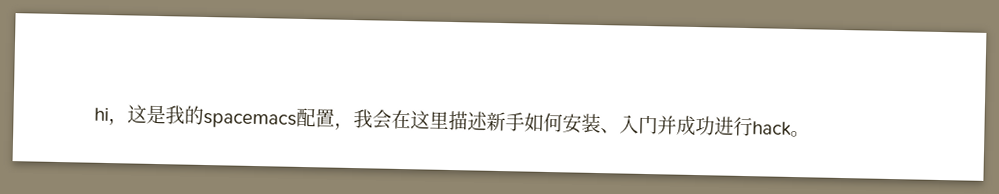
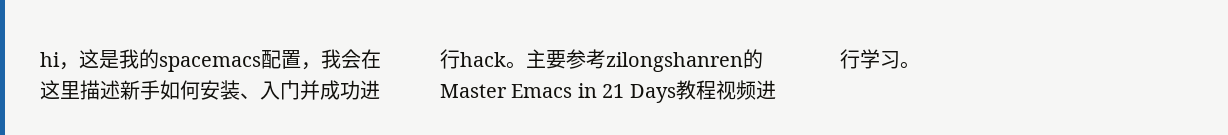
(811, 134) none -> [526,49,763,72] [440,80,776,103] [840,49,920,69] 主要参考zilongshanren的Master Emacs in 21 Days教程视频进行学习。

